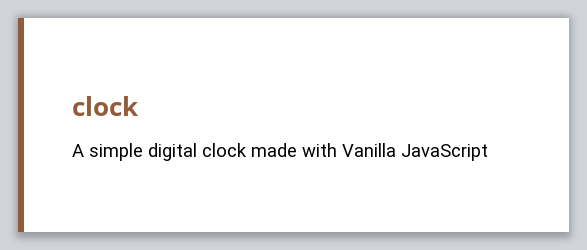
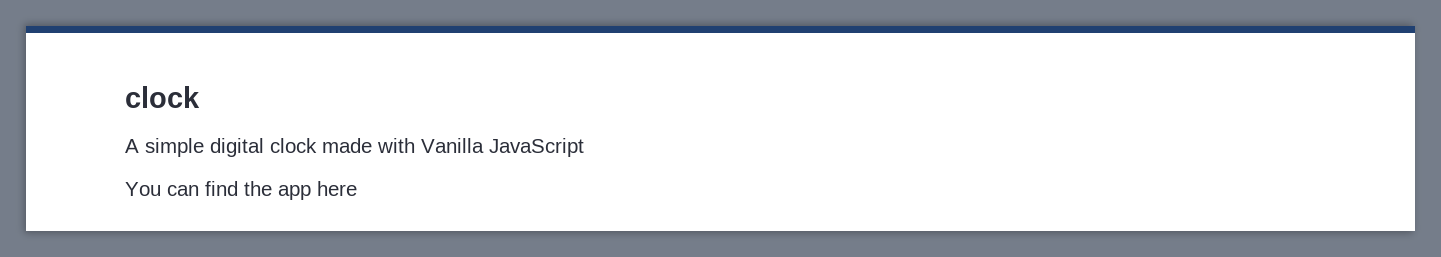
(488, 152) none -> [125,181,357,200] // You can find the app here

